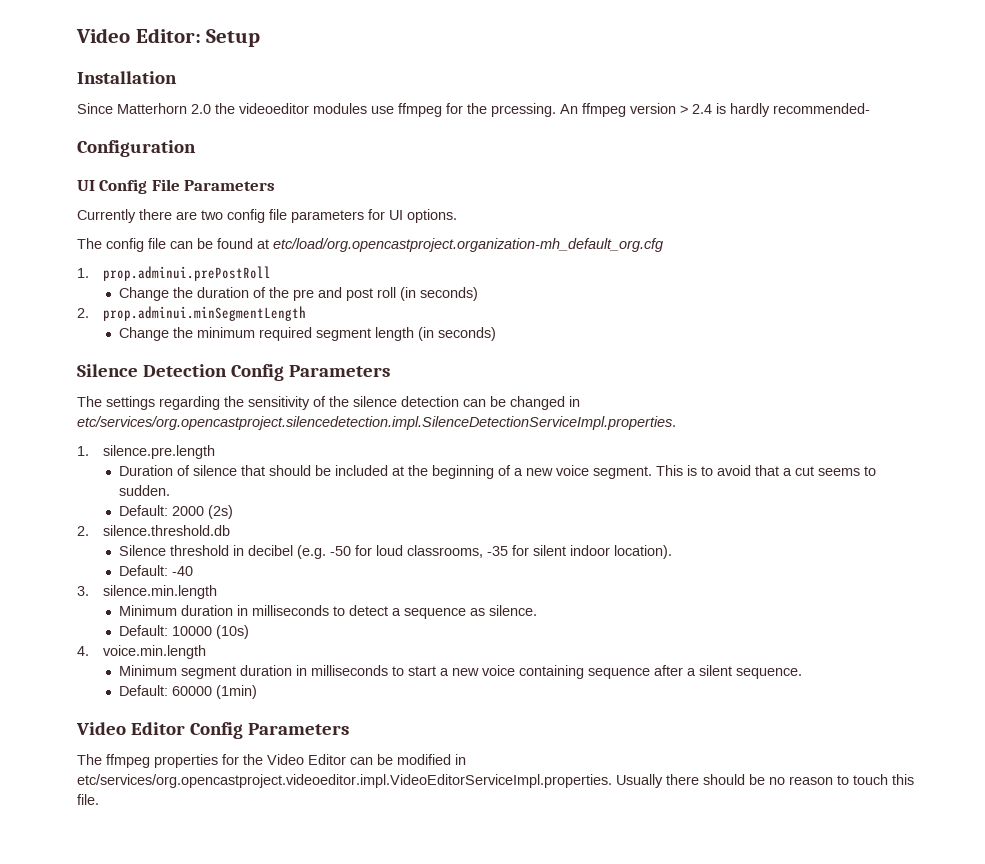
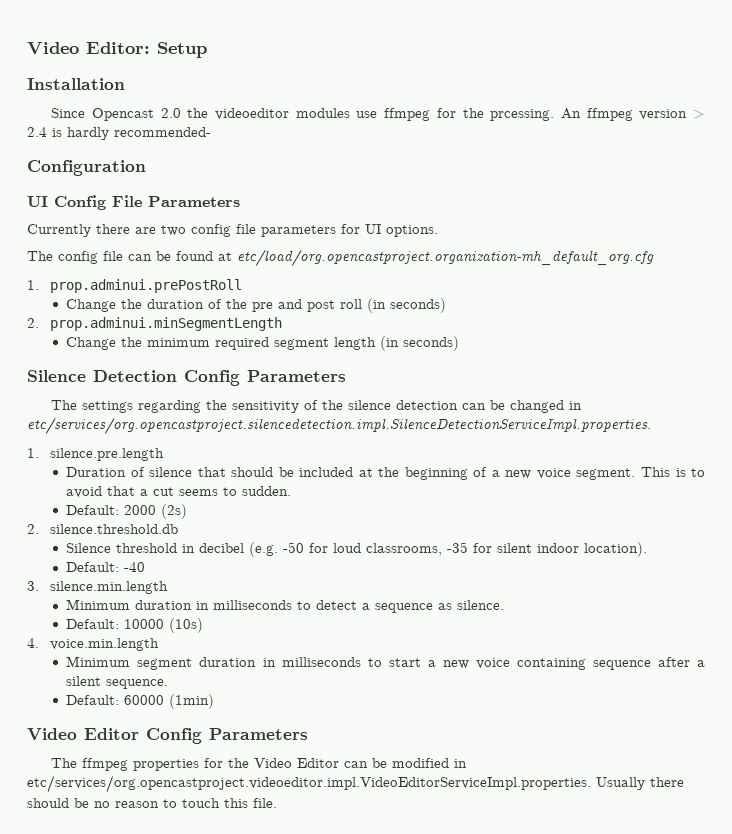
[117,103,187,114] Matterhorn -> [91,108,154,121] Opencast

